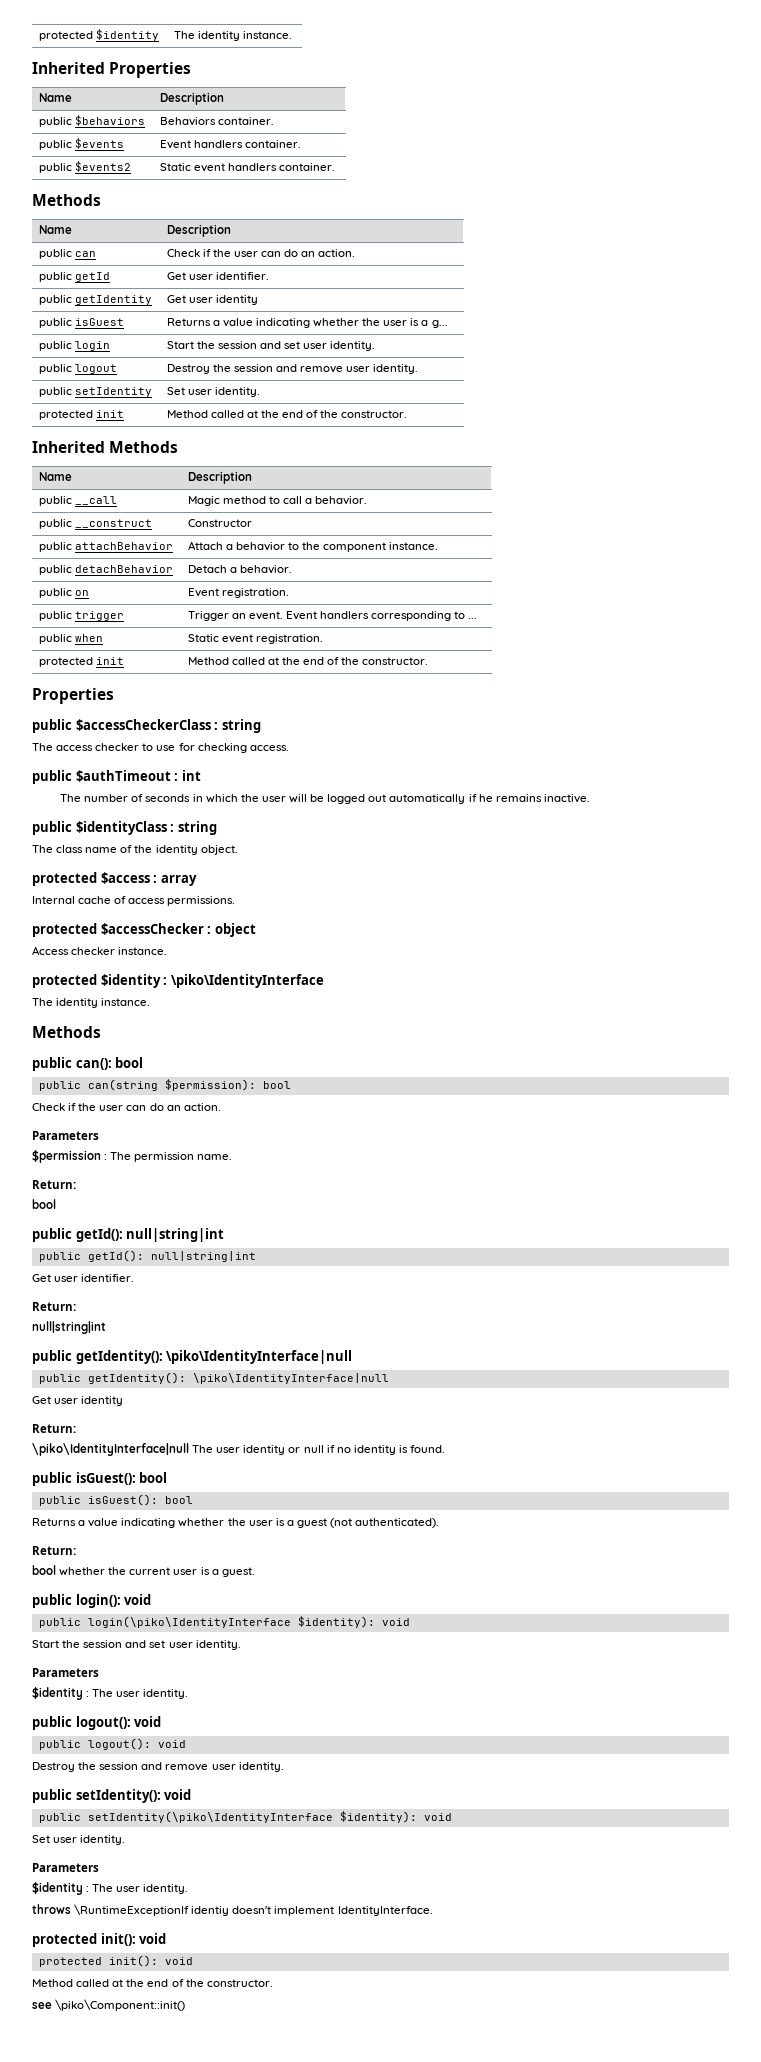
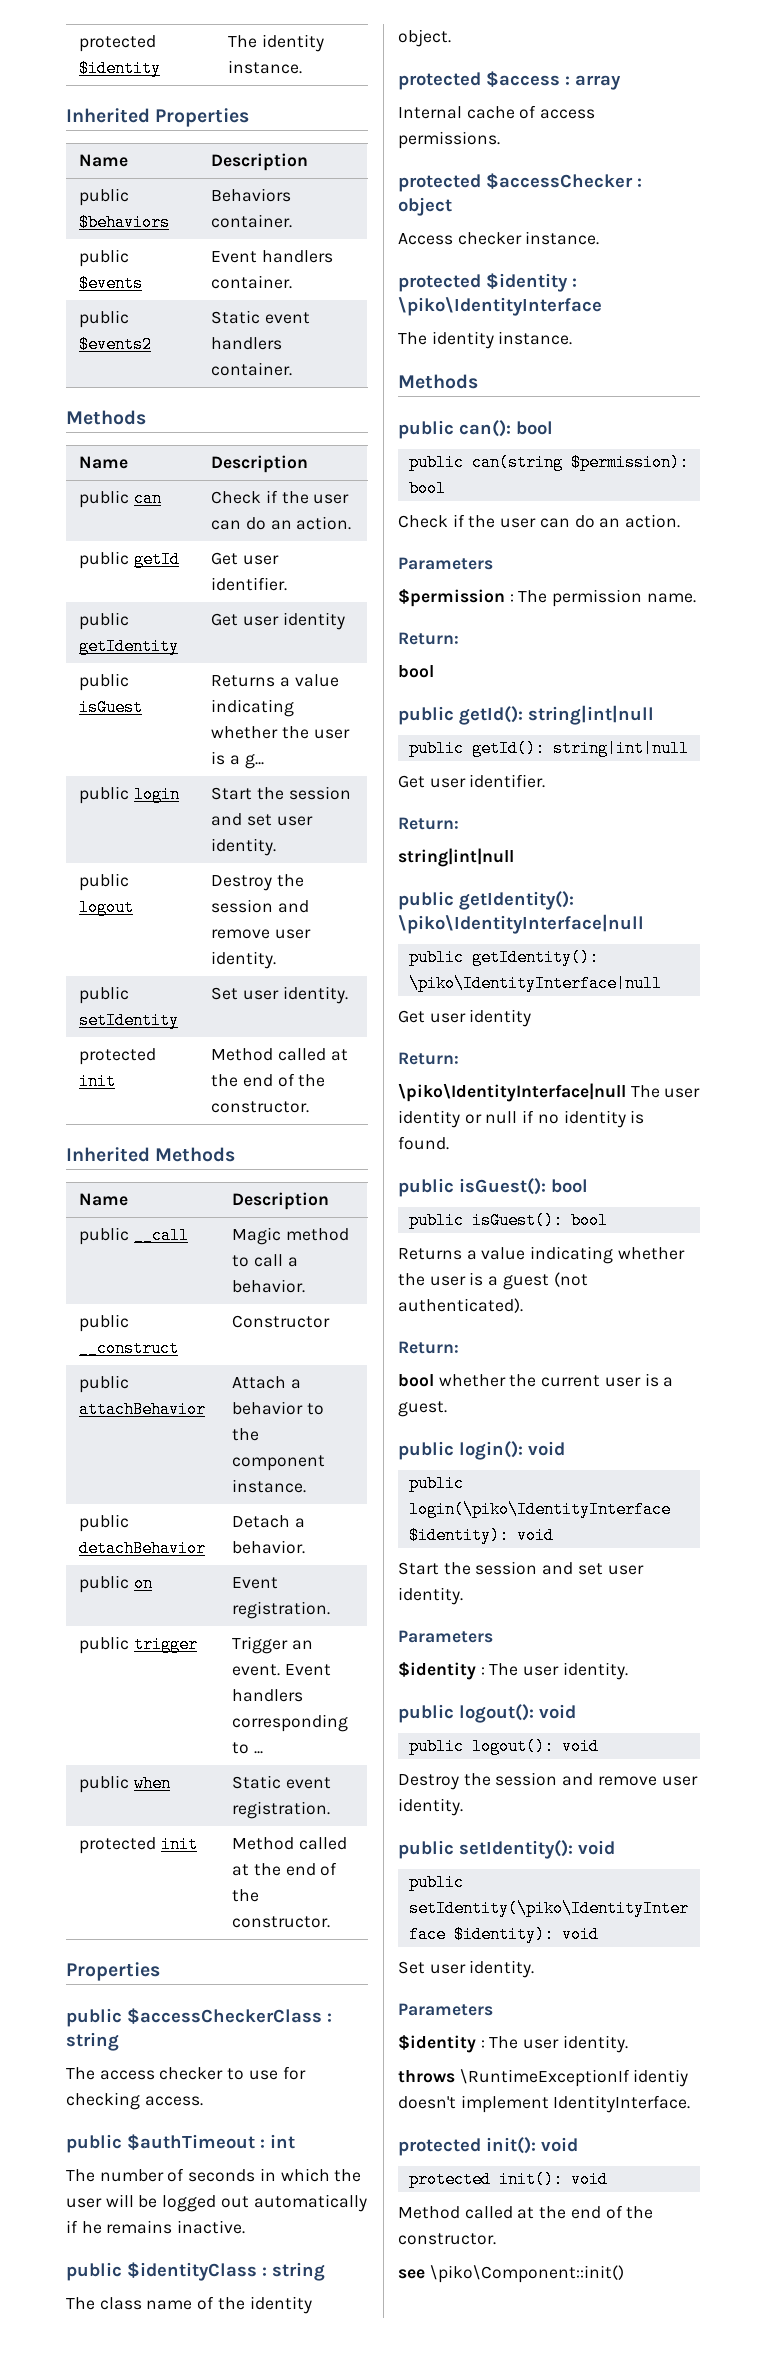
[126,1228,225,1242] [38,1250,256,1262] null|string|int // public getId(): null|string|int -> [528,705,654,725] [408,740,689,757] string|int|null // public getId(): string|int|null
[32,1321,106,1334] null|string|int -> [398,848,514,867] string|int|null

